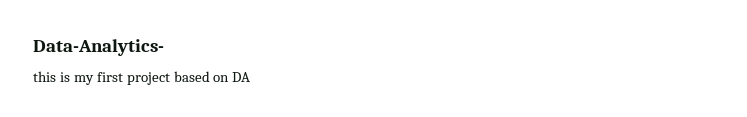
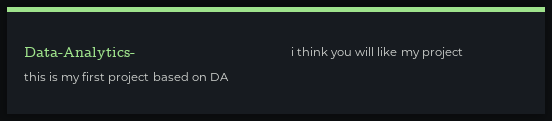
(251, 77) none -> [291,47,463,59] // i think you will like my project

